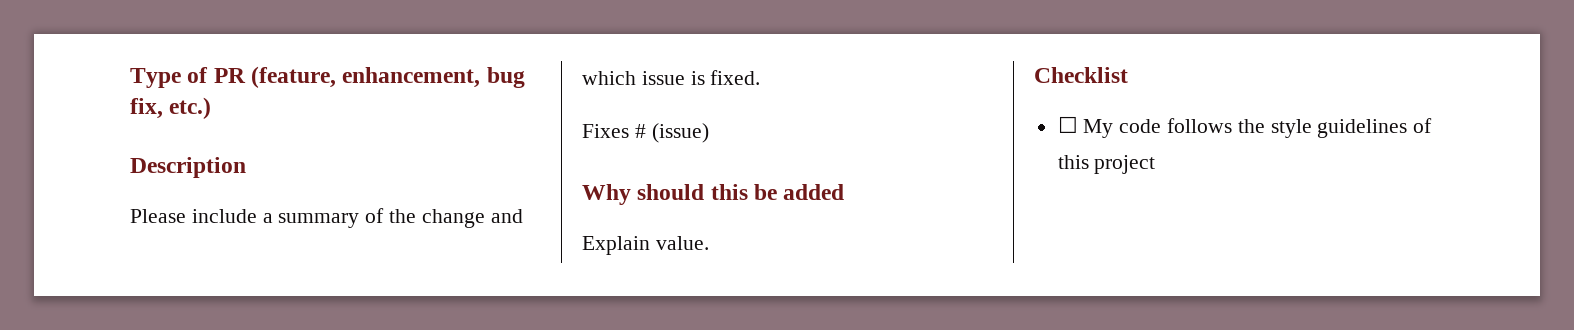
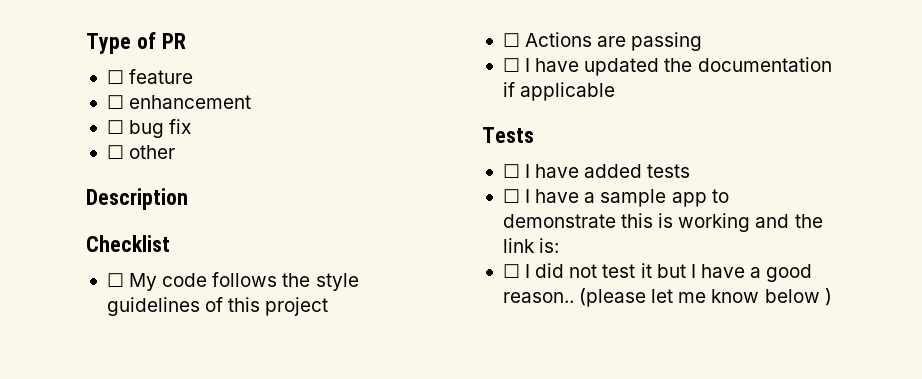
[251,66,525,88] [130,97,212,119] [130,157,246,178] [130,208,523,228] [582,70,761,85] [582,123,709,143] [582,184,845,205] [582,236,709,255] (feature, enhancement, bug fix, etc.) // Description // Please include a summary of the change and which issue is fixed. // Fixes # (issue) // Why should this be added // Explain value. -> [106,69,194,84] [106,95,252,109] [106,119,192,138] [106,145,176,159] [86,188,188,210] // ☐ feature // ☐ enhancement // ☐ bug fix // ☐ other // Description
(1156, 164) none -> [502,32,703,51] [502,57,832,76] [502,82,616,101] [482,127,534,143] [502,164,691,178] [502,189,729,207] [502,213,823,232] [502,238,560,253] [502,263,813,282] [502,288,832,307] // ☐ Actions are passing // ☐ I have updated the documentation if applicable // Tests // ☐ I have added tests // ☐ I have a sample app to demonstrate this is working and the link is: // ☐ I did not test it but I have a good reason.. (please let me know below )

